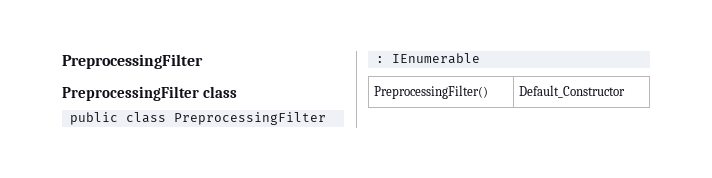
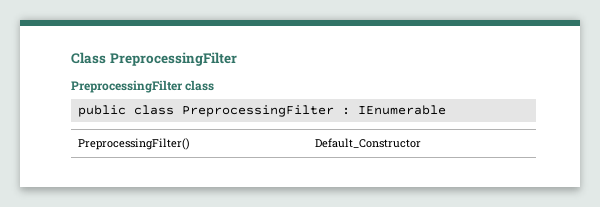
(62, 61) none -> [71,52,106,64] Class

